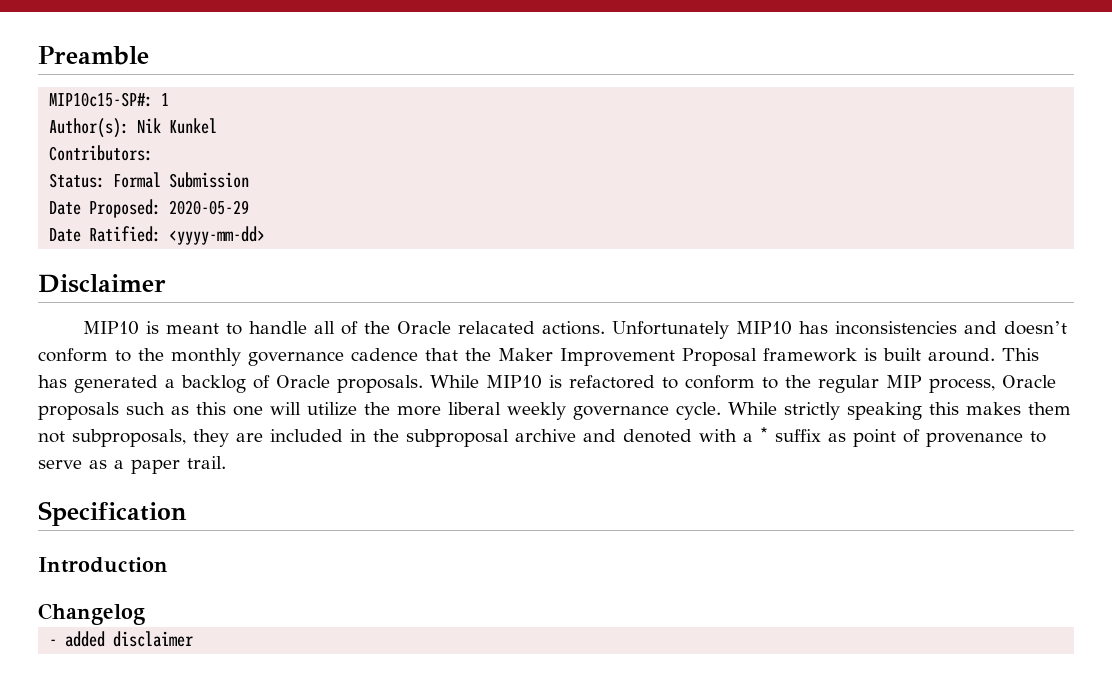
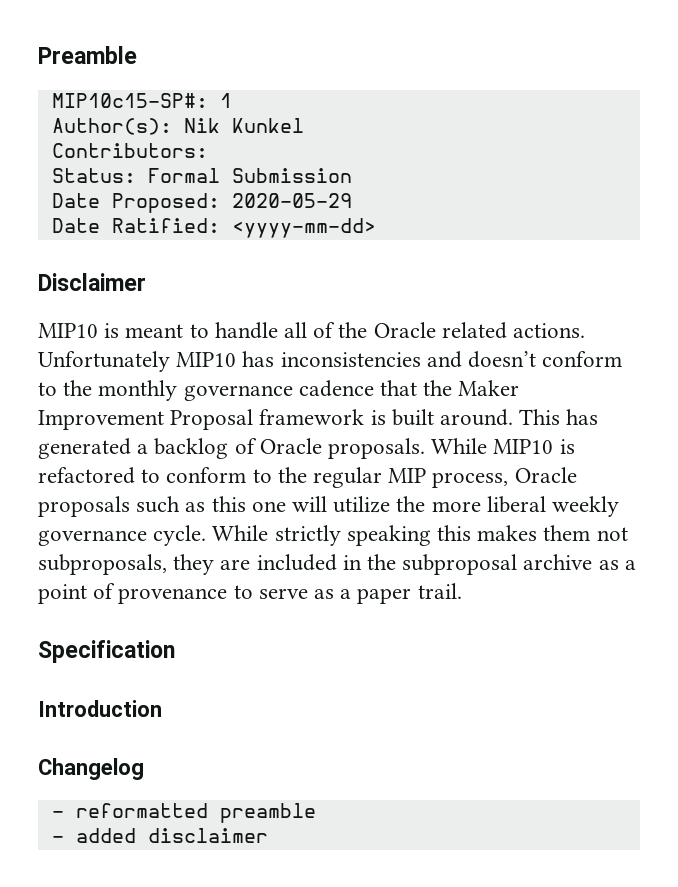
[458,321,536,334] relacated -> [441,322,507,339] related
[583,427,846,443] and denoted with a * suffix as -> [598,560,636,570] as a
(145, 614) none -> [51,803,316,823] // - reformatted preamble

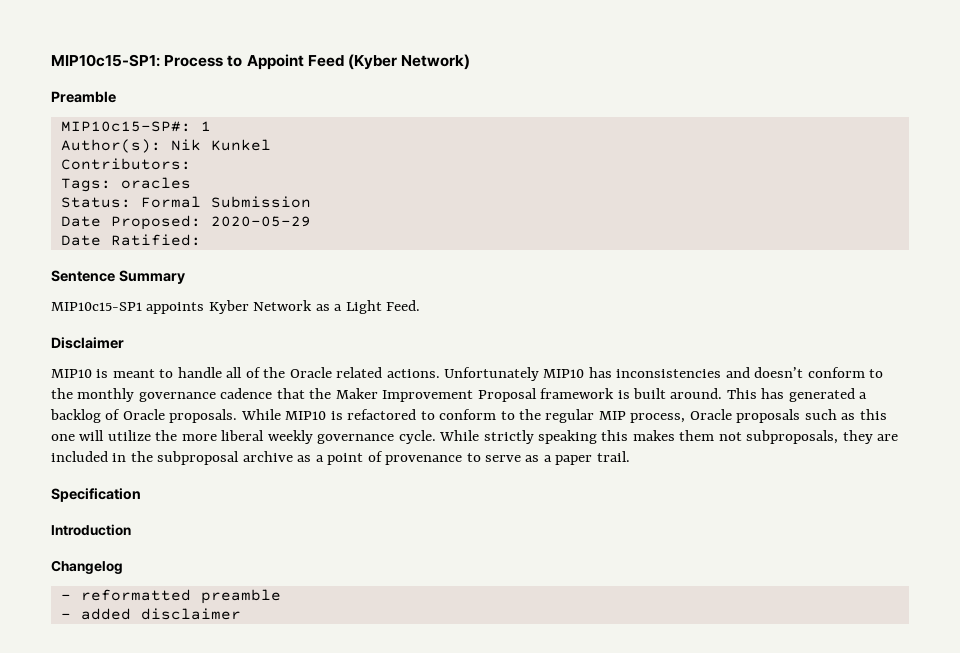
(38, 55) none -> [51,54,471,70] MIP10c15-SP1: Process to Appoint Feed (Kyber Network) //
(208, 150) none -> [60,177,191,192] // Tags: oracles
[231,218,376,238] <yyyy-mm-dd> -> [51,270,185,284] [51,300,421,314] // Sentence Summary // MIP10c15-SP1 appoints Kyber Network as a Light Feed.

